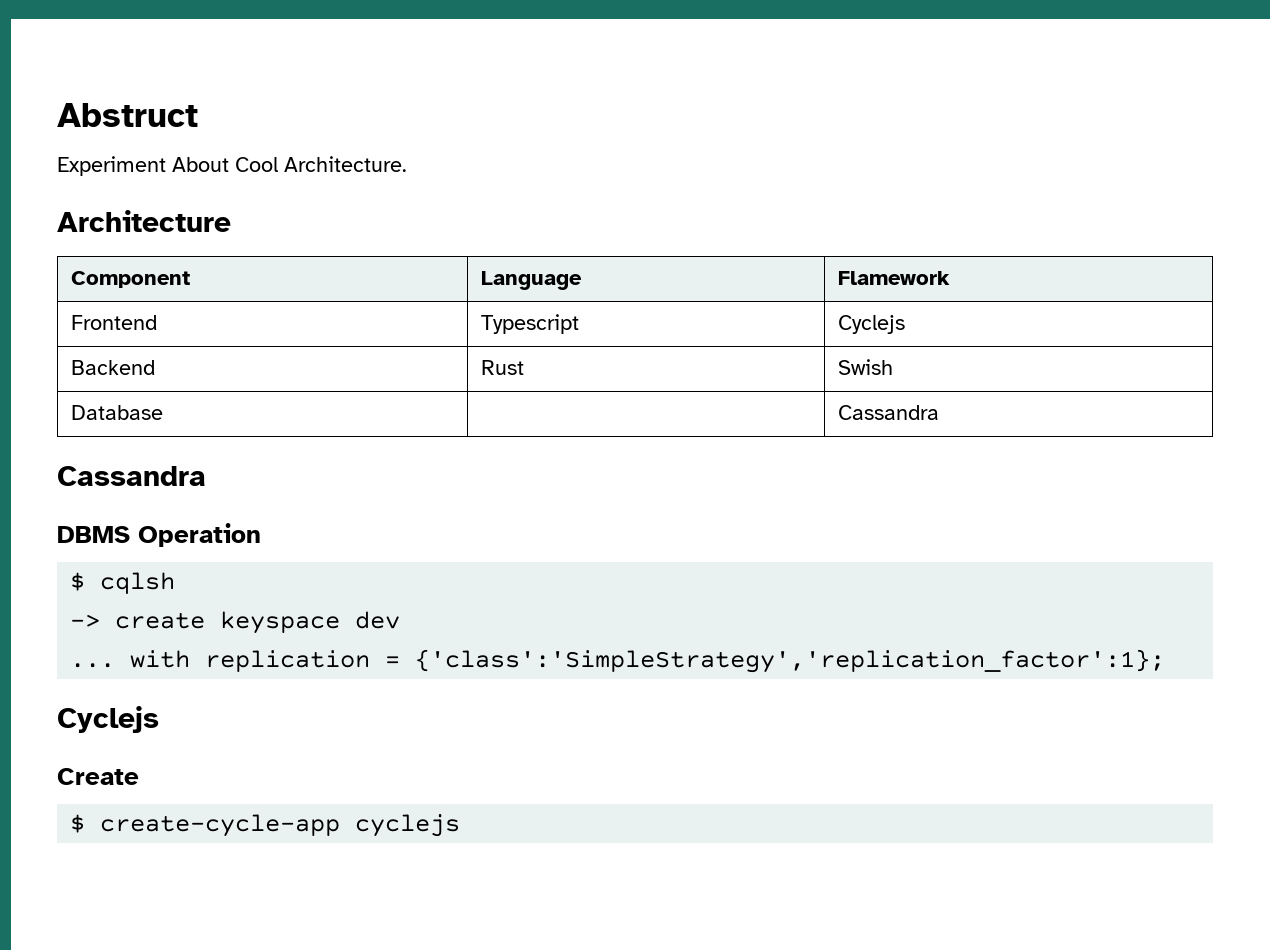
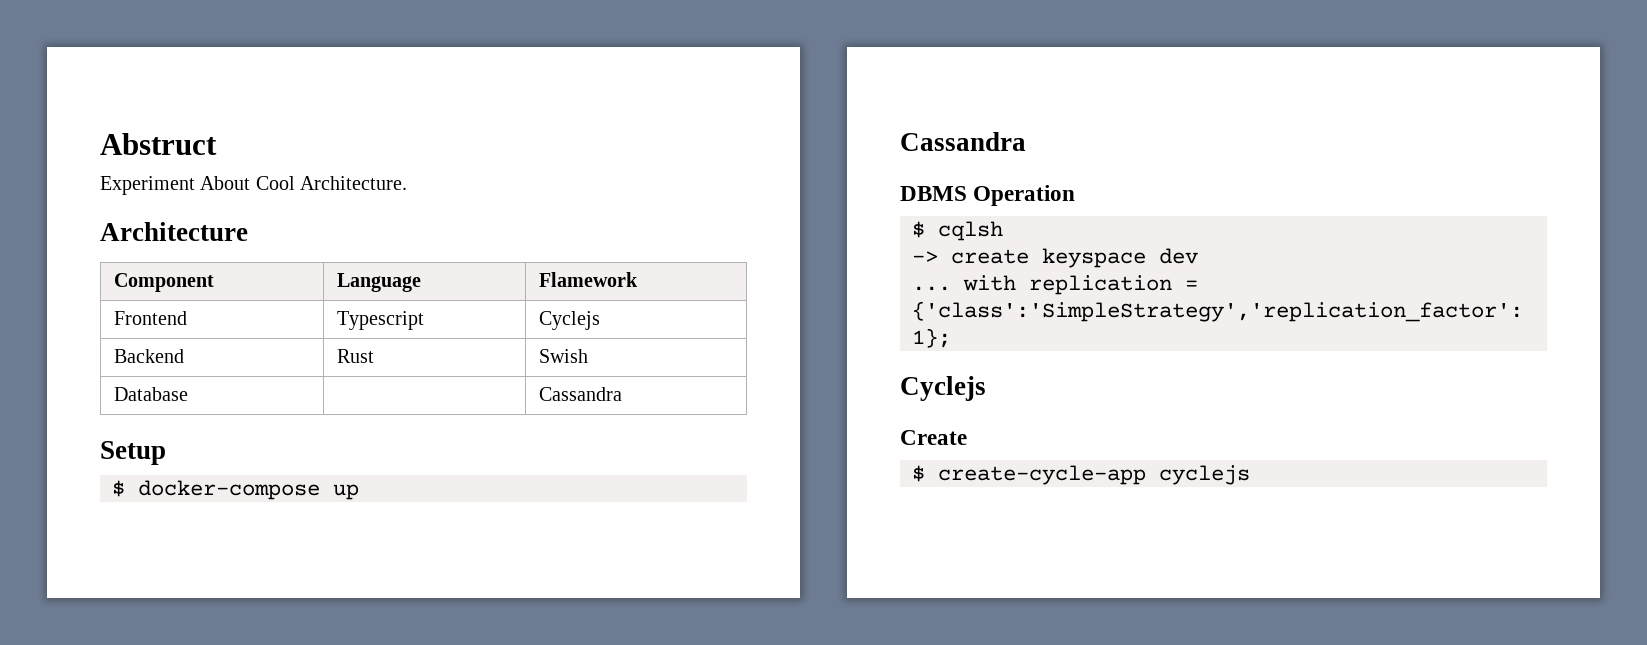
(939, 412) none -> [100,441,166,465] [112,480,359,500] // Setup // $ docker-compose up

